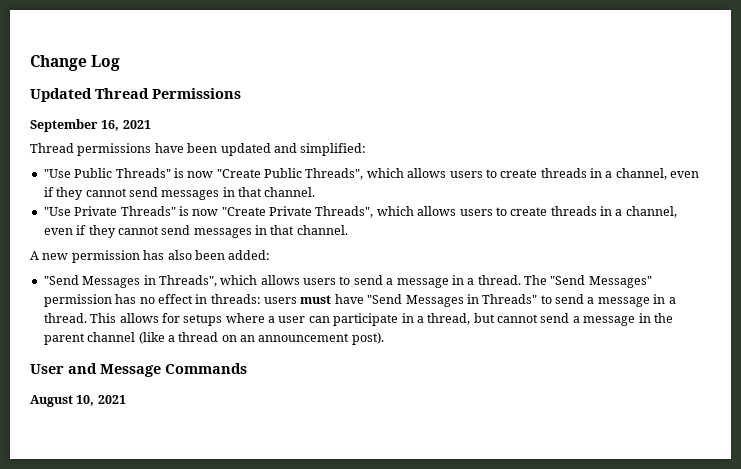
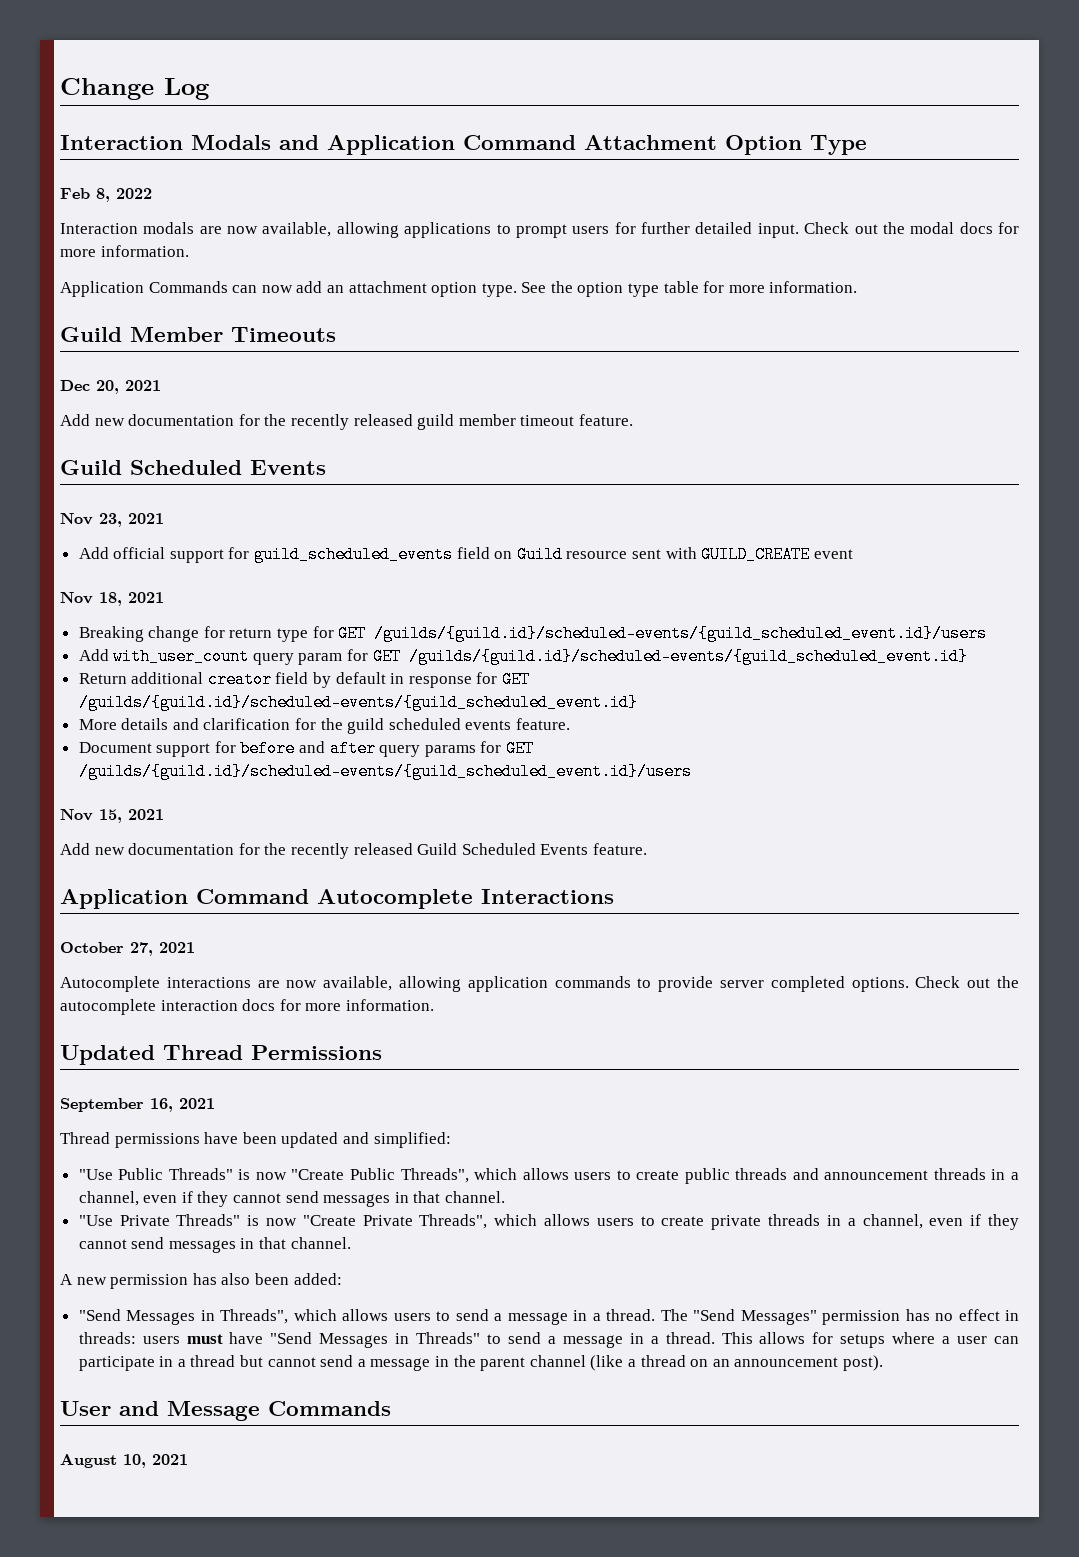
(121, 63) none -> [60,135,867,155] [60,188,152,202] [60,222,1019,238] [60,245,189,257] [60,281,858,297] [60,327,336,342] [60,380,161,394] [60,414,633,430] [60,460,326,475] [60,513,164,527] [78,546,853,563] [60,592,164,606] [78,625,988,642] [78,648,968,665] [78,671,531,688] [78,694,638,711] [78,718,571,734] [78,740,535,757] [78,763,692,780] [60,809,164,823] [60,843,647,859] [60,889,614,909] [60,942,195,956] [60,976,1019,992] [60,999,434,1015] // Interaction Modals and Application Command Attachment Option Type // Feb 8, 2022 // Interaction modals are now available, allowing applications to prompt users for further detailed input. Check out the modal docs for more information. // Application Commands can now add an attachment option type. See the option type table for more information. // Guild Member Timeouts // Dec 20, 2021 // Add new documentation for the recently released guild member timeout feature. // Guild Scheduled Events // Nov 23, 2021 // Add official support for guild_scheduled_events field on Guild resource sent with GUILD_CREATE event // Nov 18, 2021 // Breaking change for return type for GET /guilds/{guild.id}/scheduled-events/{guild_scheduled_event.id}/users // Add with_user_count query param for GET /guilds/{guild.id}/scheduled-events/{guild_scheduled_event.id} // Return additional creator field by default in response for GET /guilds/{guild.id}/scheduled-events/{guild_scheduled_event.id} // More details and clarification for the guild scheduled events feature. // Document support for before and after query params for GET /guilds/{guild.id}/scheduled-events/{guild_scheduled_event.id}/users // Nov 15, 2021 // Add new documentation for the recently released Guild Scheduled Events feature. // Application Command Autocomplete Interactions // October 27, 2021 // Autocomplete interactions are now available, allowing application commands to provide server completed options. Check out the autocomplete interaction docs for more information.
(538, 173) none -> [684,1168,929,1184] public threads and announcement
(548, 211) none -> [711,1215,762,1230] private
[427,313,471,325] thread, -> [190,1355,236,1367] thread

